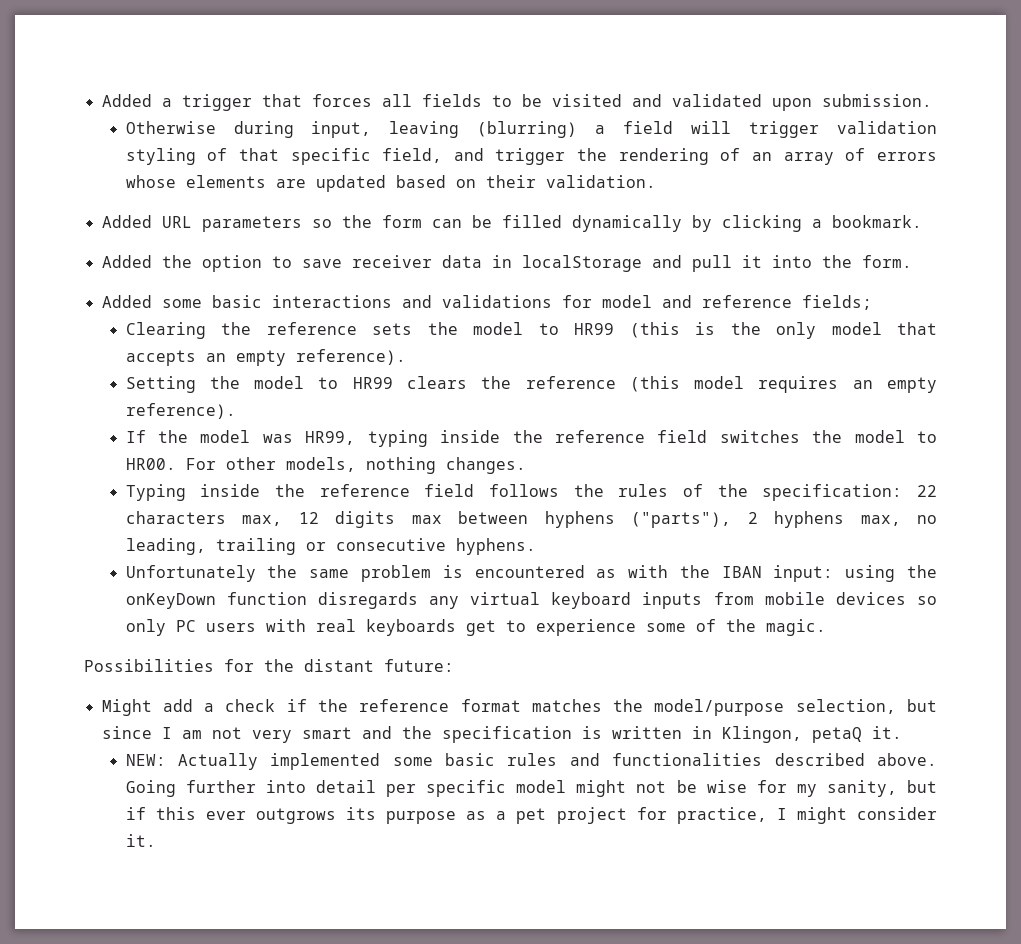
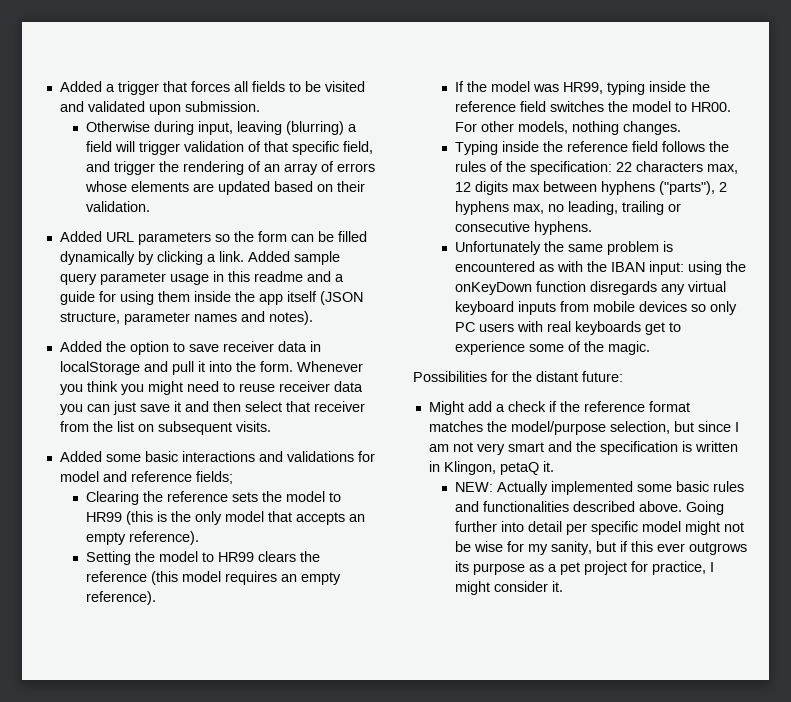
[125,148,196,165] styling -> (244, 146) none
[831,215,922,228] bookmark. -> [218,251,340,265] [59,271,344,285] [59,291,363,305] [59,311,313,325] link. Added sample query parameter usage in this readme and a guide for using them inside the app itself (JSON structure, parameter names and notes).
(912, 261) none -> [296,361,363,372] [59,381,363,395] [59,401,365,415] [59,421,271,435] Whenever you think you might need to reuse receiver data you can just save it and then select that receiver from the list on subsequent visits.

